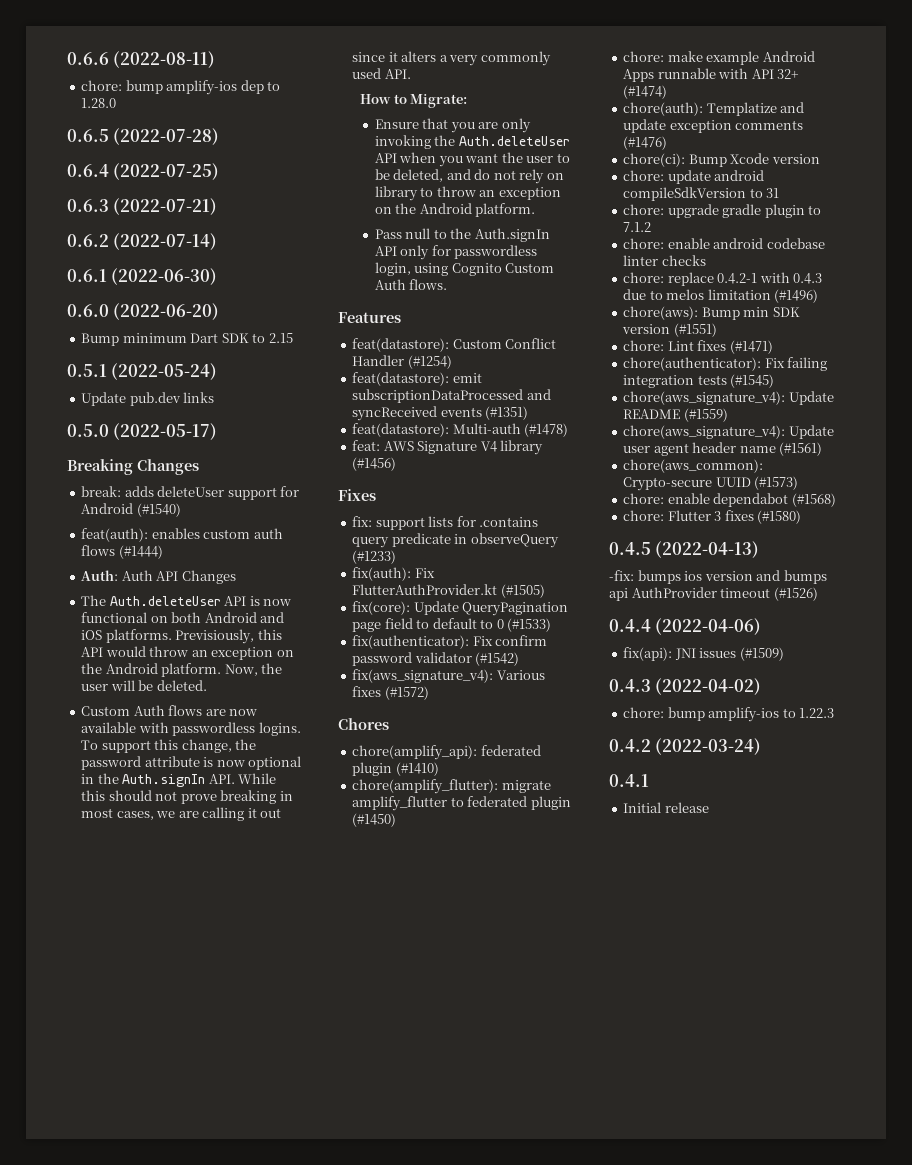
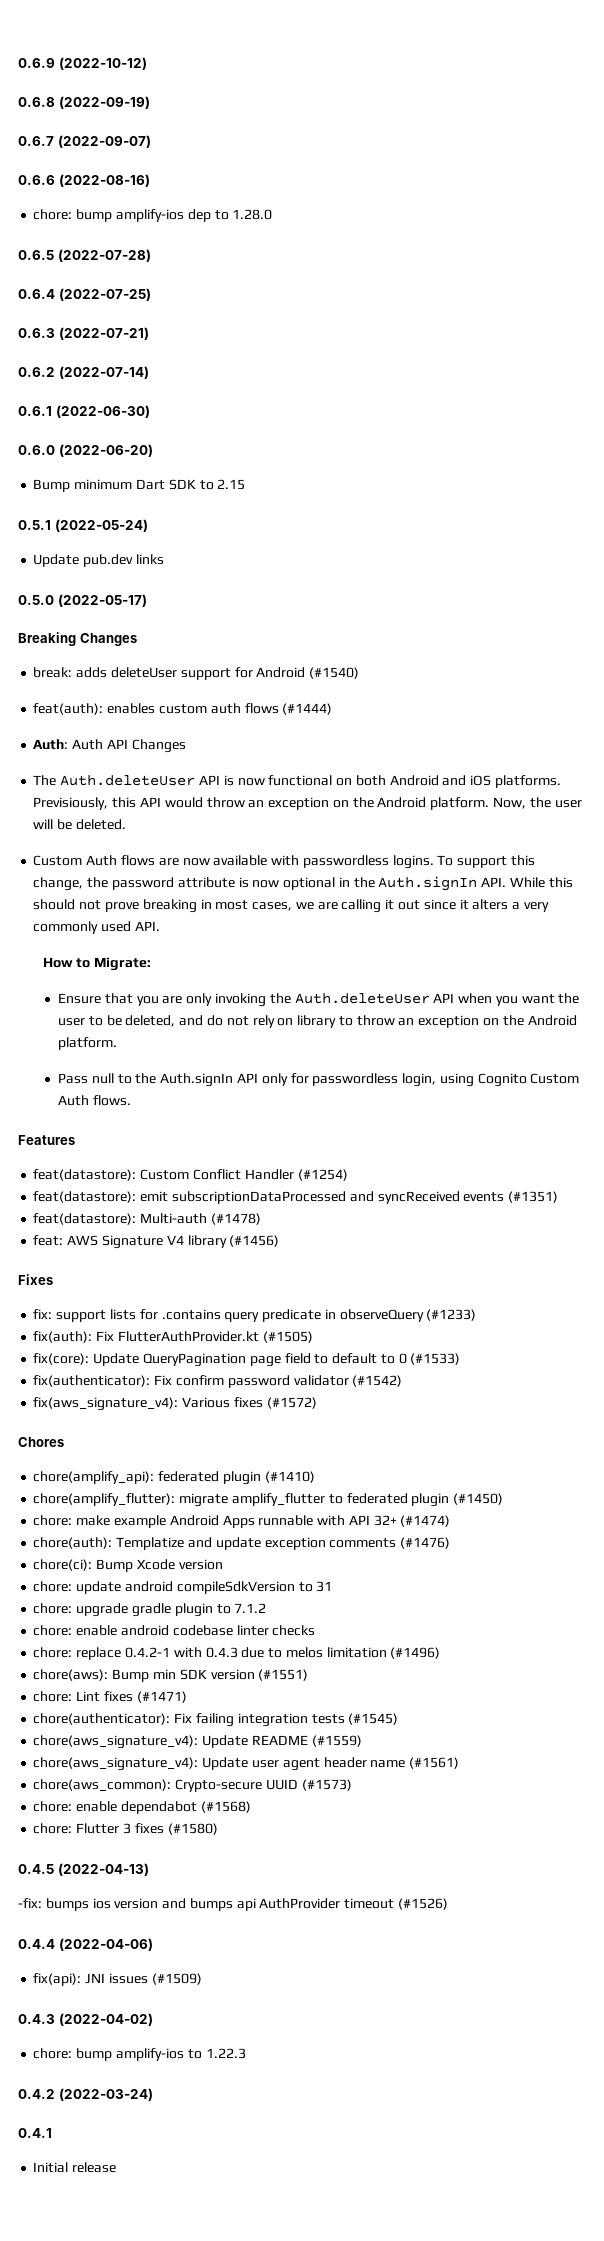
[67,51,216,68] 0.6.6 (2022-08-11) -> [18,57,147,70] [18,96,150,109] [18,135,151,148] [18,174,150,187] 0.6.9 (2022-10-12) // 0.6.8 (2022-09-19) // 0.6.7 (2022-09-07) // 0.6.6 (2022-08-16)

